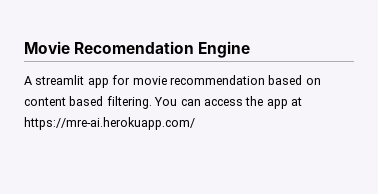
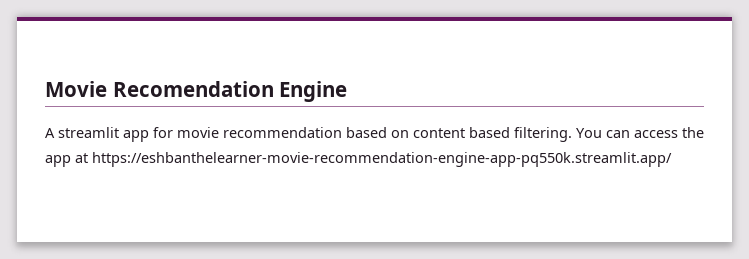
[24,117,195,130] https://mre-ai.herokuapp.com/ -> [92,152,672,167] https://eshbanthelearner-movie-recommendation-engine-app-pq550k.streamlit.app/

